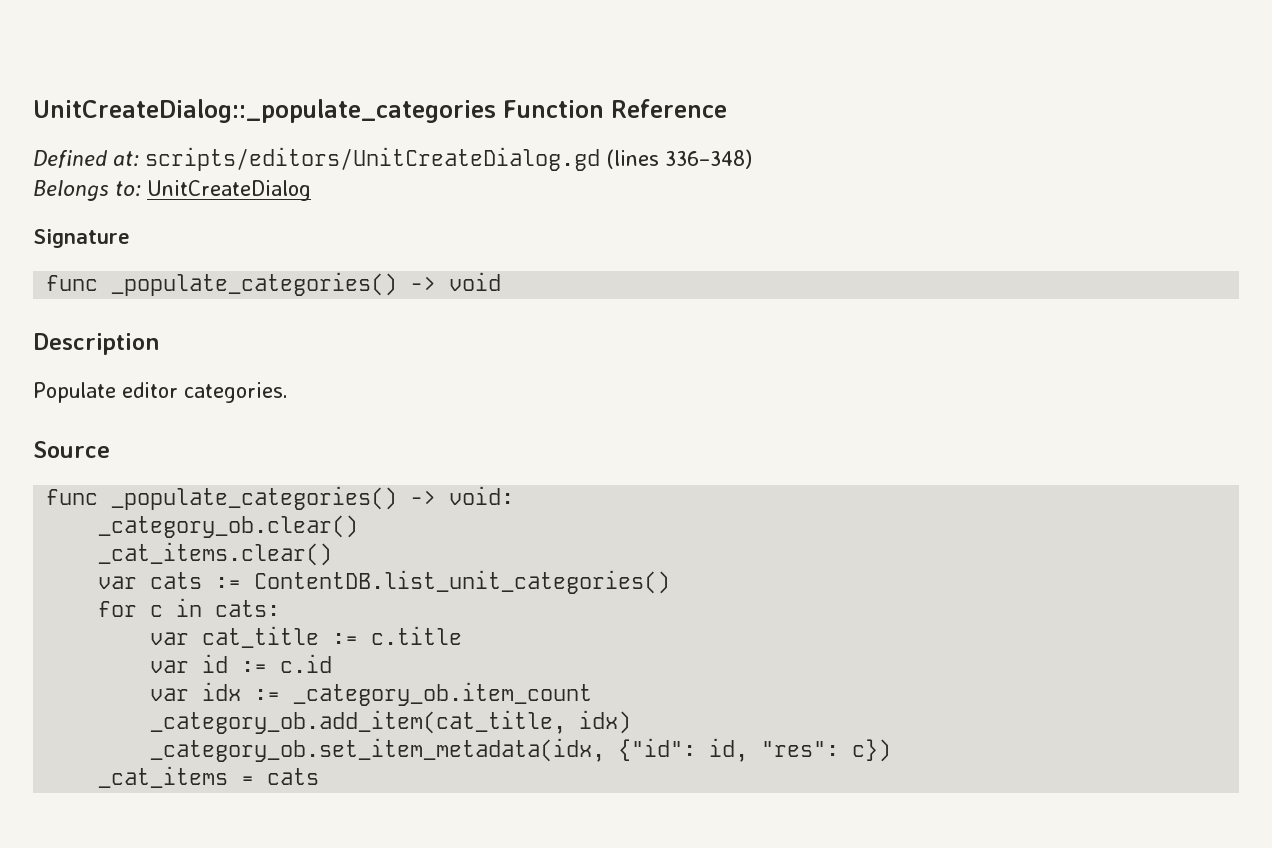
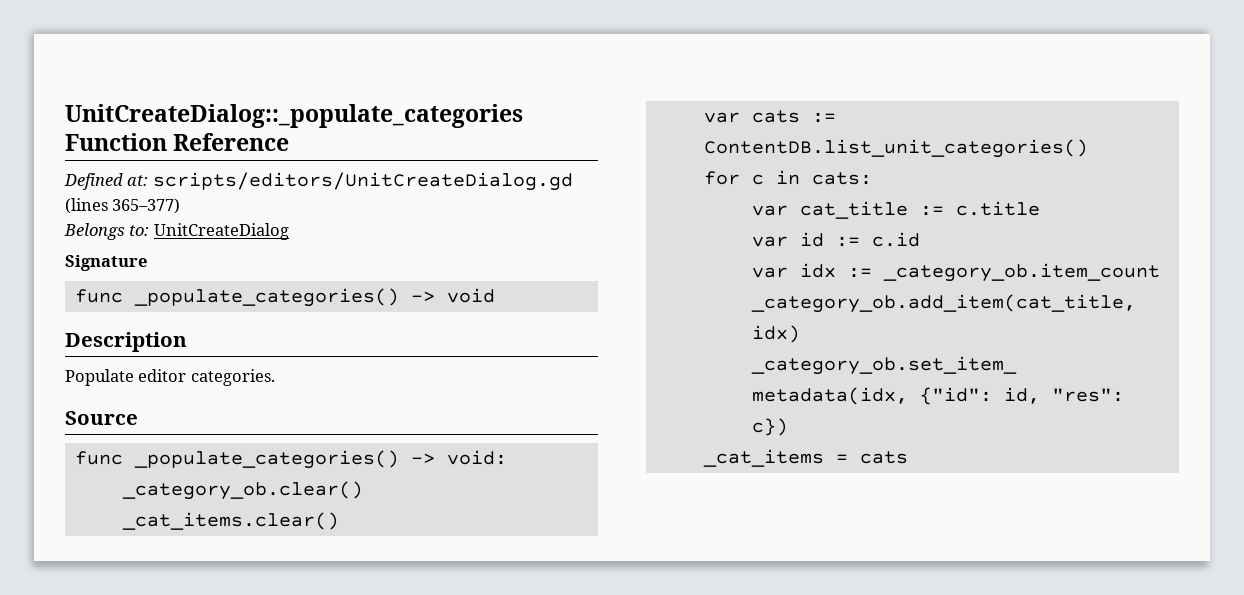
[665,149,752,169] 336–348) -> [112,198,181,214] 365–377)

